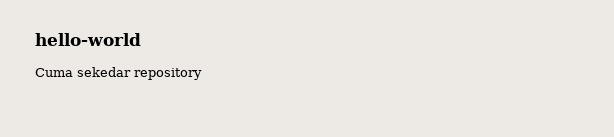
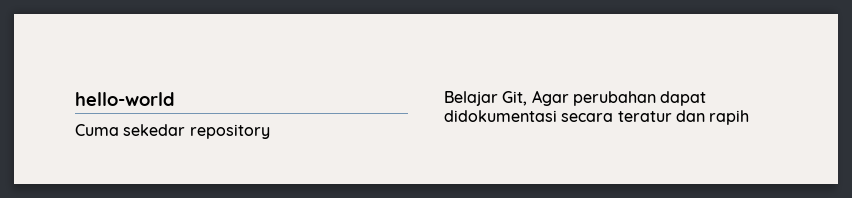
(202, 74) none -> [444,90,707,106] [444,110,750,125] // Belajar Git, Agar perubahan dapat didokumentasi secara teratur dan rapih

